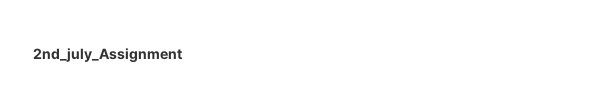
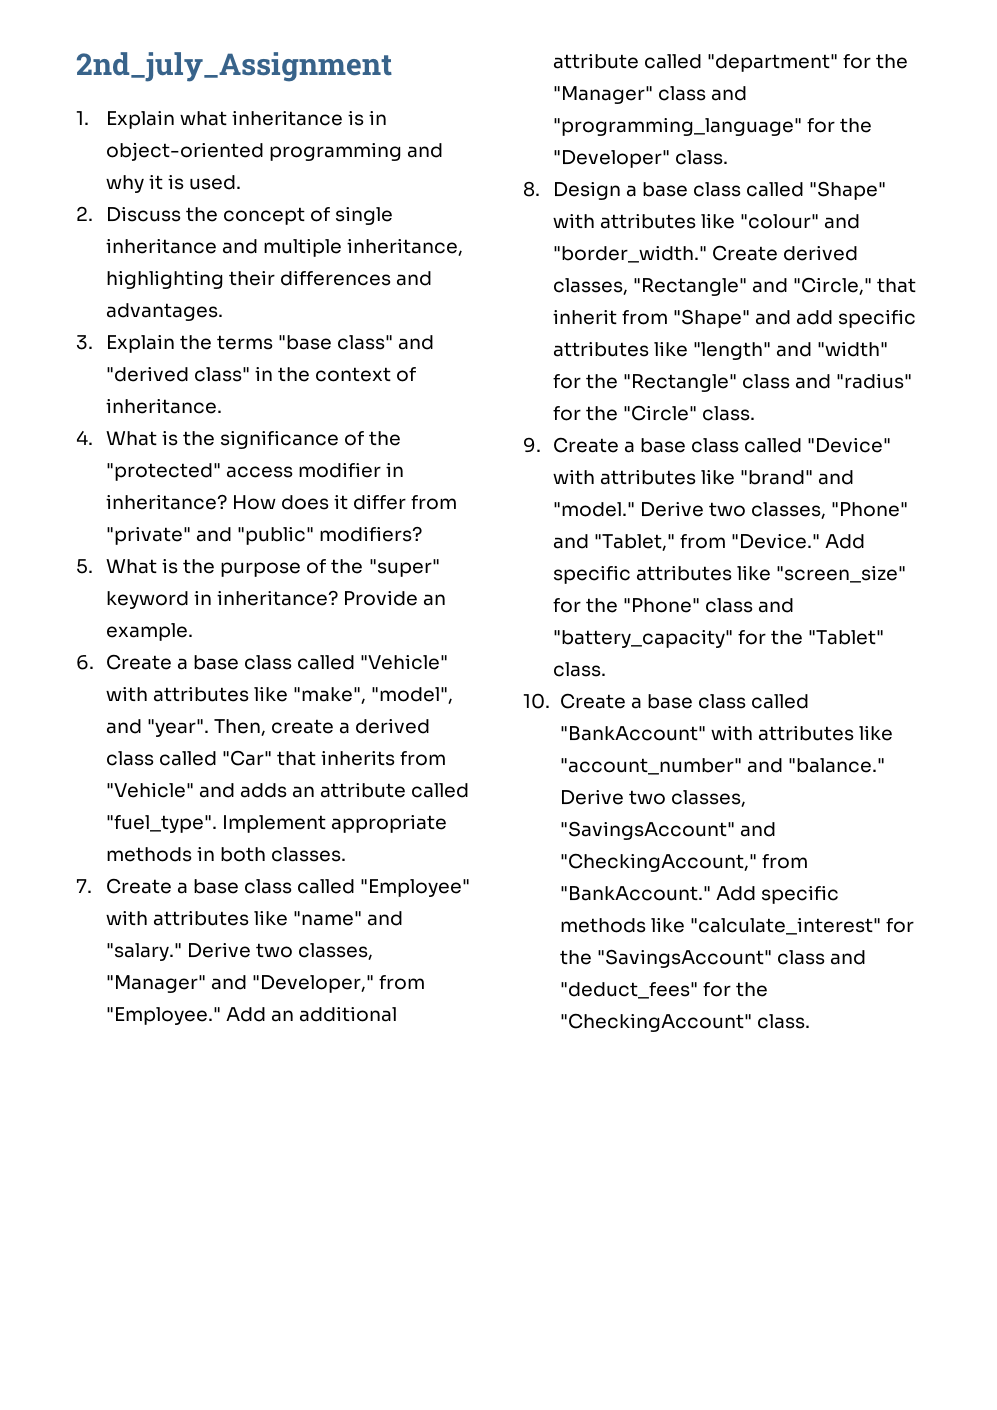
(182, 55) none -> [76,110,388,129] [105,142,444,161] [105,174,242,193] [76,206,394,225] [105,238,464,257] [105,270,433,289] [105,303,223,321] [76,334,435,353] [105,366,417,382] [105,398,222,414] [76,430,402,449] [105,462,405,481] [105,494,458,510] [105,526,423,545] [76,558,440,577] [105,590,447,609] [105,623,193,641] [76,654,449,670] [105,686,454,704] [105,718,431,737] [105,750,447,766] [105,782,470,798] [105,814,448,833] [105,846,347,862] [76,878,471,897] [105,910,404,926] [105,942,374,961] [105,975,426,993] [105,1006,398,1025] [552,53,909,72] [552,86,748,104] [552,117,873,136] [552,150,728,168] [523,181,887,200] [552,213,861,229] [552,245,859,263] [552,277,917,296] [552,309,917,328] [552,341,889,360] [552,373,913,392] [552,405,756,421] [523,437,892,453] [552,469,855,485] [552,501,909,519] [552,533,866,551] [552,565,907,584] [552,598,795,613] [552,629,885,648] [552,662,606,677] [523,693,810,709] [559,725,893,741] [559,758,885,775] [559,789,746,807] [559,821,776,840] [559,853,808,872] [559,885,839,904] [559,917,914,935] [559,949,866,968] [559,982,768,999] [559,1013,810,1032] // 1. Explain what inheritance is in object-oriented programming and why it is used. // 2. Discuss the concept of single inheritance and multiple inheritance, highlighting their differences and advantages. // 3. Explain the terms "base class" and "derived class" in the context of inheritance. // 4. What is the significance of the "protected" access modifier in inheritance? How does it differ from "private" and "public" modifiers? // 5. What is the purpose of the "super" keyword in inheritance? Provide an example. // 6. Create a base class called "Vehicle" with attributes like "make", "model", and "year". Then, create a derived class called "Car" that inherits from "Vehicle" and adds an attribute called "fuel_type". Implement appropriate methods in both classes. // 7. Create a base class called "Employee" with attributes like "name" and "salary." Derive two classes, "Manager" and "Developer," from "Employee." Add an additional attribute called "department" for the "Manager" class and "programming_language" for the "Developer" class. // 8. Design a base class called "Shape" with attributes like "colour" and "border_width." Create derived classes, "Rectangle" and "Circle," that inherit from "Shape" and add specific attributes like "length" and "width" for the "Rectangle" class and "radius" for the "Circle" class. // 9. Create a base class called "Device" with attributes like "brand" and "model." Derive two classes, "Phone" and "Tablet," from "Device." Add specific attributes like "screen_size" for the "Phone" class and "battery_capacity" for the "Tablet" class. // 10. Create a base class called "BankAccount" with attributes like "account_number" and "balance." Derive two classes, "SavingsAccount" and "CheckingAccount," from "BankAccount." Add specific methods like "calculate_interest" for the "SavingsAccount" class and "deduct_fees" for the "CheckingAccount" class.

